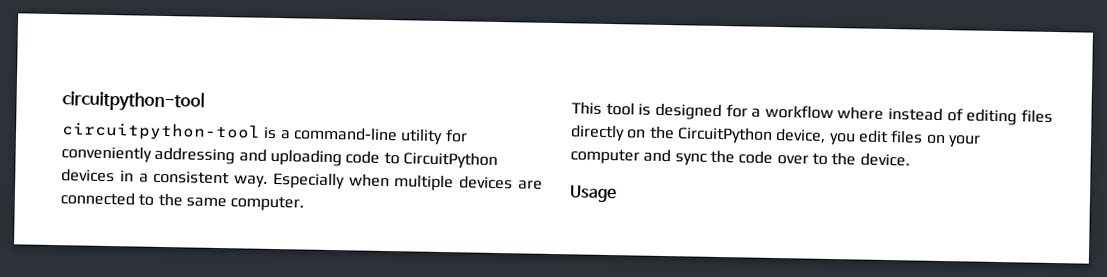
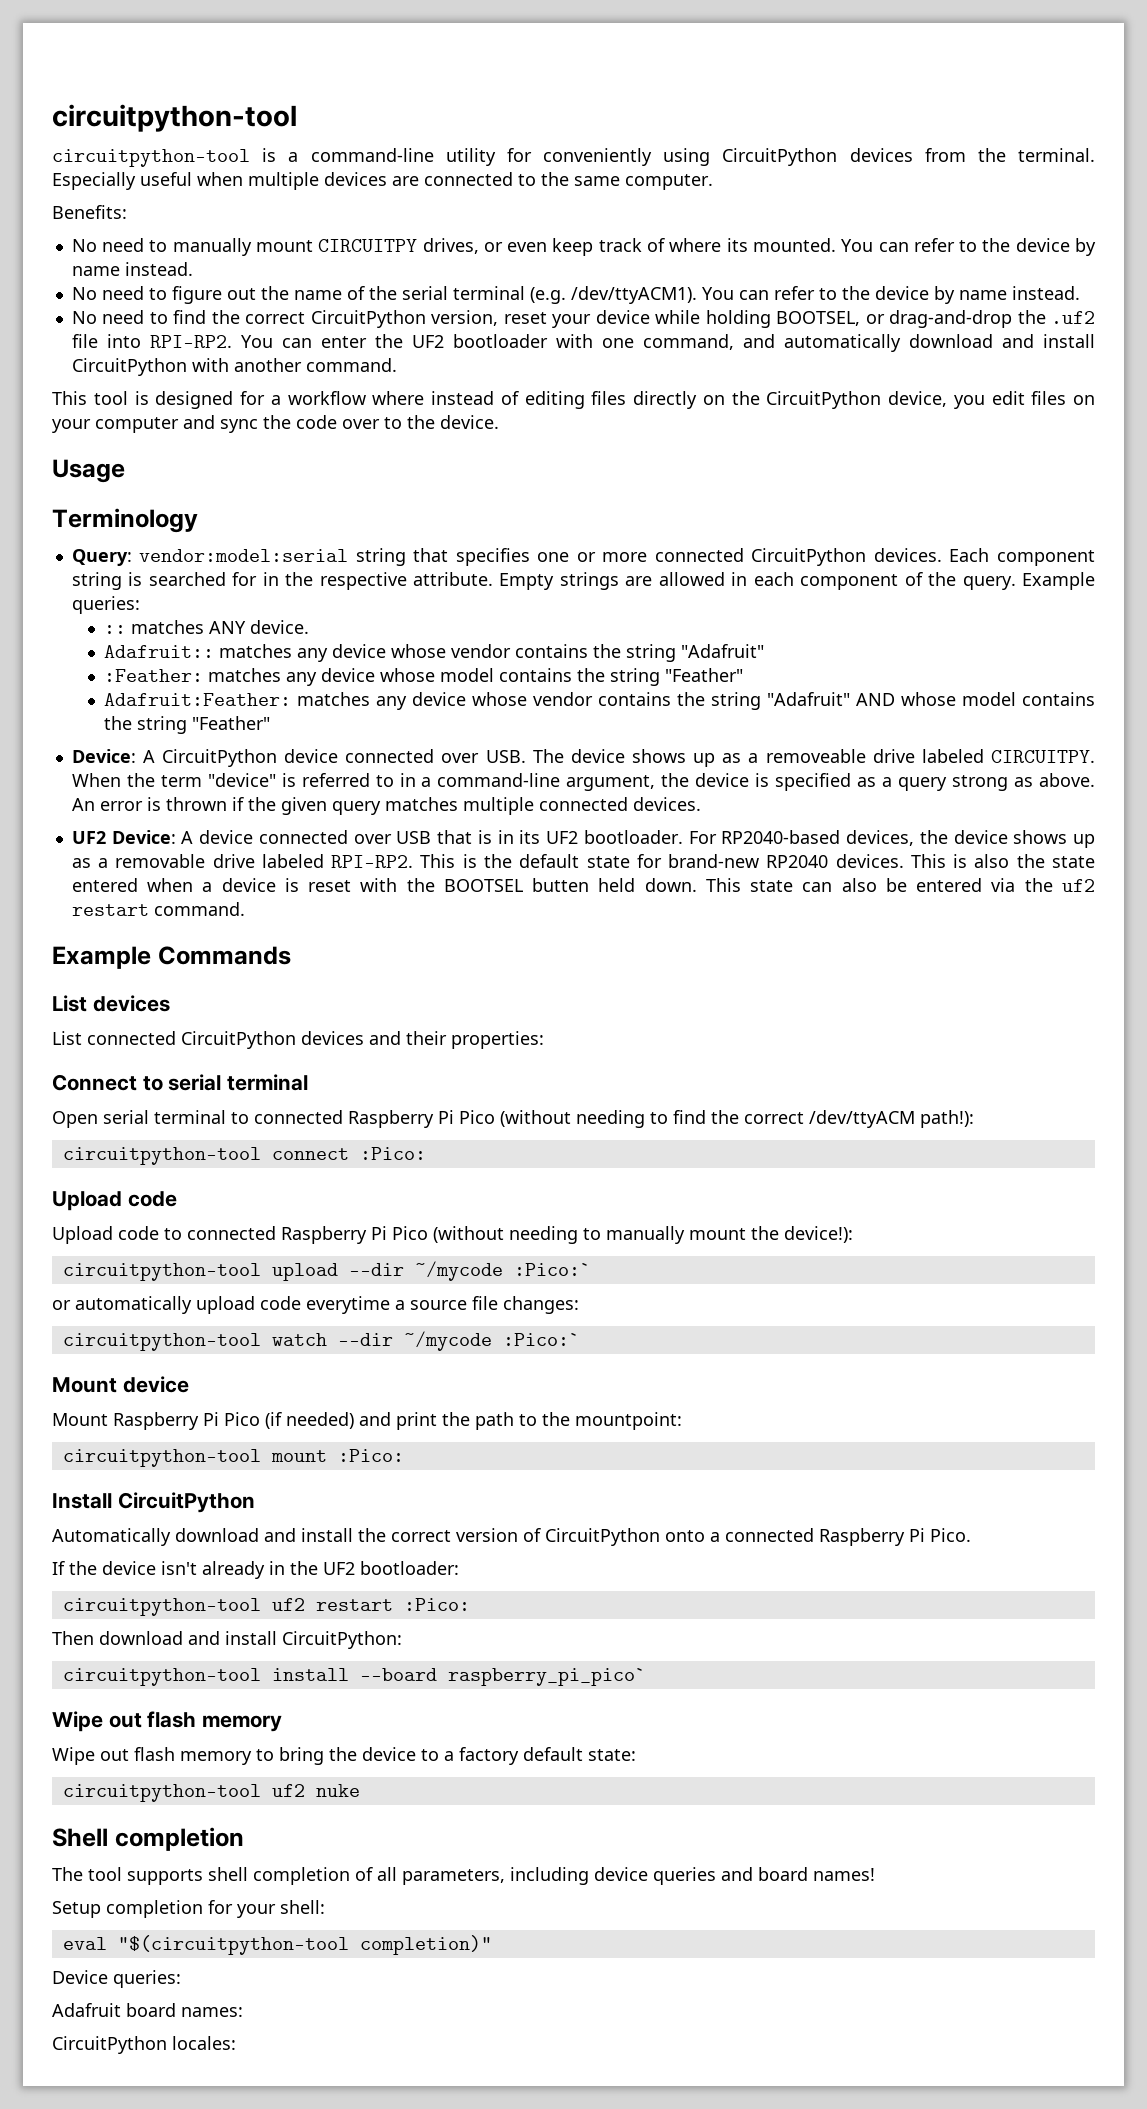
[154,146,498,169] [61,168,345,190] addressing and uploading code to CircuitPython devices in a consistent way. Especially -> [663,148,1095,166] [52,172,192,190] using CircuitPython devices from the terminal. Especially useful
(305, 203) none -> [52,205,127,219] [71,238,1097,256] [71,262,193,276] [71,286,1080,304] [71,310,1096,328] [71,334,1096,352] [71,358,397,376] // Benefits: // No need to manually mount CIRCUITPY drives, or even keep track of where its mounted. You can refer to the device by name instead. // No need to figure out the name of the serial terminal (e.g. /dev/ttyACM1). You can refer to the device by name instead. // No need to find the correct CircuitPython version, reset your device while holding BOOTSEL, or drag-and-drop the .uf2 file into RPI-RP2. You can enter the UF2 bootloader with one command, and automatically download and install CircuitPython with another command.
(617, 194) none -> [52,508,198,533] [71,548,1095,566] [71,572,1095,590] [71,596,140,614] [104,620,310,634] [104,644,765,662] [104,668,744,686] [104,692,1095,710] [104,716,271,734] [71,749,1096,767] [71,773,1096,791] [71,797,701,815] [71,830,1096,848] [71,854,1095,868] [71,878,1095,892] [71,902,245,916] [52,946,291,969] [52,995,170,1012] [52,1031,544,1049] [52,1074,309,1091] [52,1110,974,1128] [62,1147,426,1165] [52,1191,177,1211] [52,1226,853,1244] [62,1261,591,1281] [52,1296,579,1314] [62,1331,580,1351] [52,1376,189,1393] [52,1412,682,1430] [62,1449,404,1467] [52,1492,255,1513] [52,1528,971,1546] [52,1561,459,1579] [62,1598,470,1616] [52,1631,402,1649] [62,1668,646,1686] [52,1711,283,1732] [52,1747,636,1765] [62,1784,360,1802] [52,1827,244,1851] [52,1867,875,1885] [52,1900,325,1918] [62,1935,492,1955] [52,1970,181,1988] [52,2003,243,2017] [52,2036,236,2054] // Terminology // Query: vendor:model:serial string that specifies one or more connected CircuitPython devices. Each component string is searched for in the respective attribute. Empty strings are allowed in each component of the query. Example queries: // :: matches ANY device. // Adafruit:: matches any device whose vendor contains the string "Adafruit" // :Feather: matches any device whose model contains the string "Feather" // Adafruit:Feather: matches any device whose vendor contains the string "Adafruit" AND whose model contains the string "Feather" // Device: A CircuitPython device connected over USB. The device shows up as a removeable drive labeled CIRCUITPY. When the term "device" is referred to in a command-line argument, the device is specified as a query strong as above. An error is thrown if the given query matches multiple connected devices. // UF2 Device: A device connected over USB that is in its UF2 bootloader. For RP2040-based devices, the device shows up as a removable drive labeled RPI-RP2. This is the default state for brand-new RP2040 devices. This is also the state entered when a device is reset with the BOOTSEL butten held down. This state can also be entered via the uf2 restart command. // Example Commands // List devices // List connected CircuitPython devices and their properties: // Connect to serial terminal // Open serial terminal to connected Raspberry Pi Pico (without needing to find the correct /dev/ttyACM path!): // circuitpython-tool connect :Pico: // Upload code // Upload code to connected Raspberry Pi Pico (without needing to manually mount the device!): // circuitpython-tool upload --dir ~/mycode :Pico:` // or automatically upload code everytime a source file changes: // circuitpython-tool watch --dir ~/mycode :Pico:` // Mount device // Mount Raspberry Pi Pico (if needed) and print the path to the mountpoint: // circuitpython-tool mount :Pico: // Install CircuitPython // Automatically download and install the correct version of CircuitPython onto a connected Raspberry Pi Pico. // If the device isn't already in the UF2 bootloader: // circuitpython-tool uf2 restart :Pico: // Then download and install CircuitPython: // circuitpython-tool install --board raspberry_pi_pico` // Wipe out flash memory // Wipe out flash memory to bring the device to a factory default state: // circuitpython-tool uf2 nuke // Shell completion // The tool supports shell completion of all parameters, including device queries and board names! // Setup completion for your shell: // eval "$(circuitpython-tool completion)" // Device queries: // Adafruit board names: // CircuitPython locales:

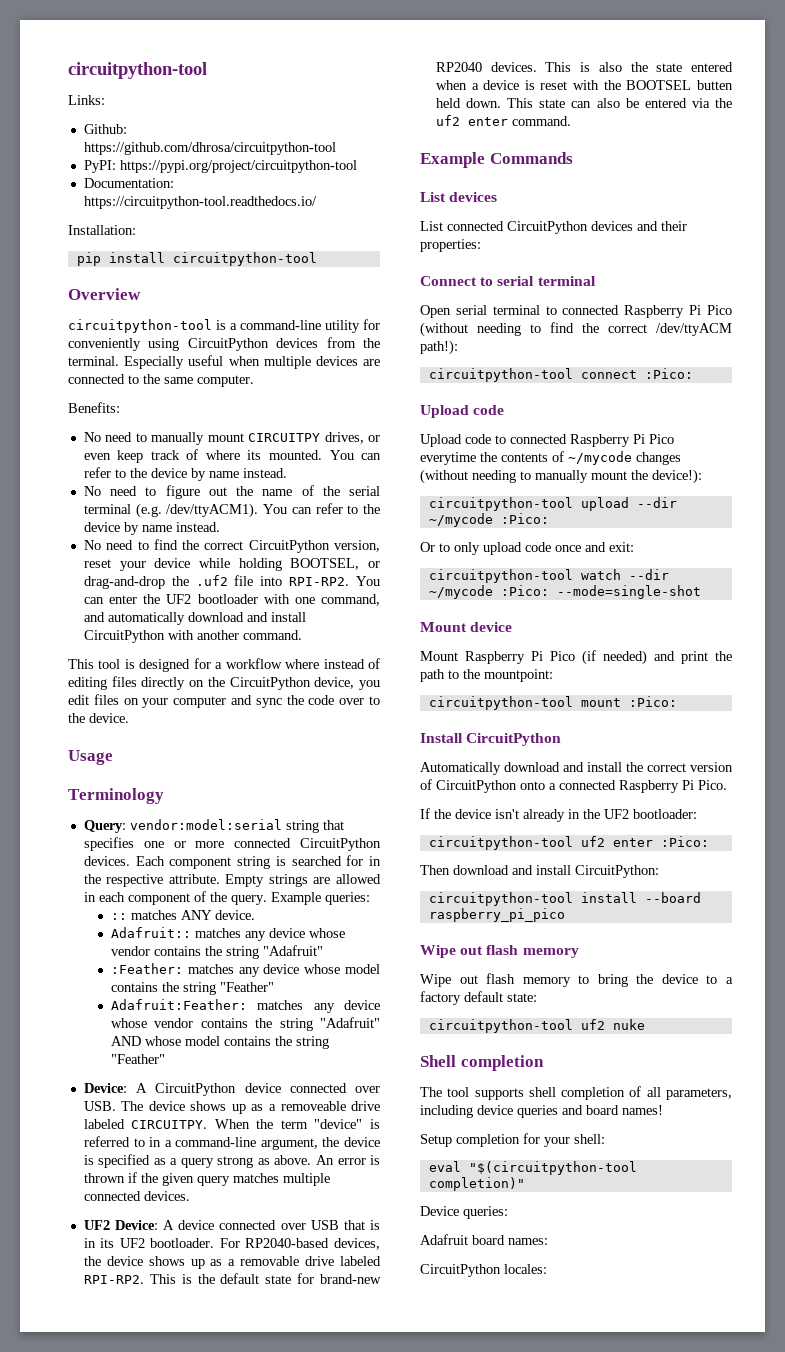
[52,104,297,132] circuitpython-tool -> [68,62,207,79] [68,95,105,105] [83,124,127,134] [83,142,336,155] [83,160,357,173] [83,178,174,188] [83,196,317,209] [68,225,136,235] [76,252,317,266] [68,288,141,300] circuitpython-tool // Links: // Github: https://github.com/dhrosa/circuitpython-tool // PyPI: https://pypi.org/project/circuitpython-tool // Documentation: https://circuitpython-tool.readthedocs.io/ // Installation: // pip install circuitpython-tool // Overview
[71,904,149,916] restart -> [467,117,508,126] enter
(428, 1233) none -> [420,451,681,465] everytime the contents of ~/mycode changes
[513,1263,591,1276] [52,1296,579,1314] :Pico:` // or automatically upload code everytime a source file changes: -> [500,513,549,524] [420,542,634,555] :Pico: // Or to only upload code once and exit:
[502,1333,580,1346] :Pico:` -> [500,585,701,599] :Pico: --mode=single-shot
[315,1599,393,1611] restart -> [612,838,653,847] enter
[447,1668,646,1686] raspberry_pi_pico` -> [428,908,565,922] raspberry_pi_pico

